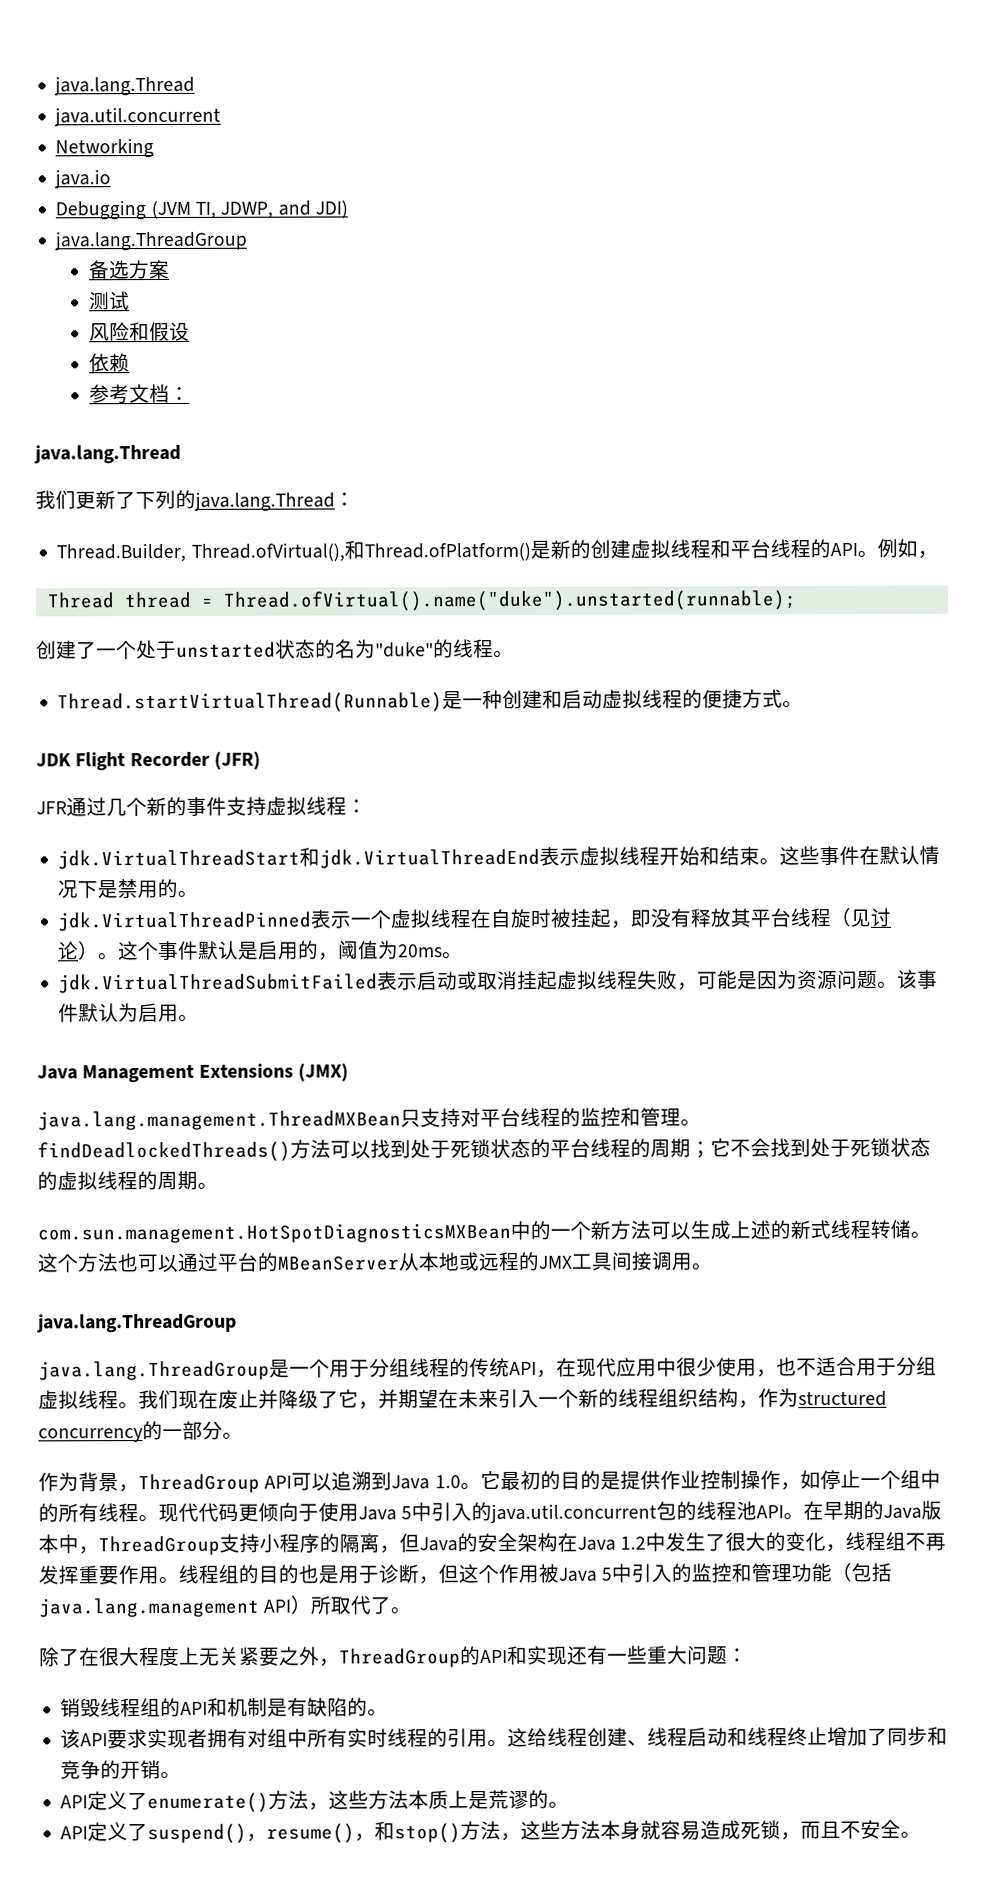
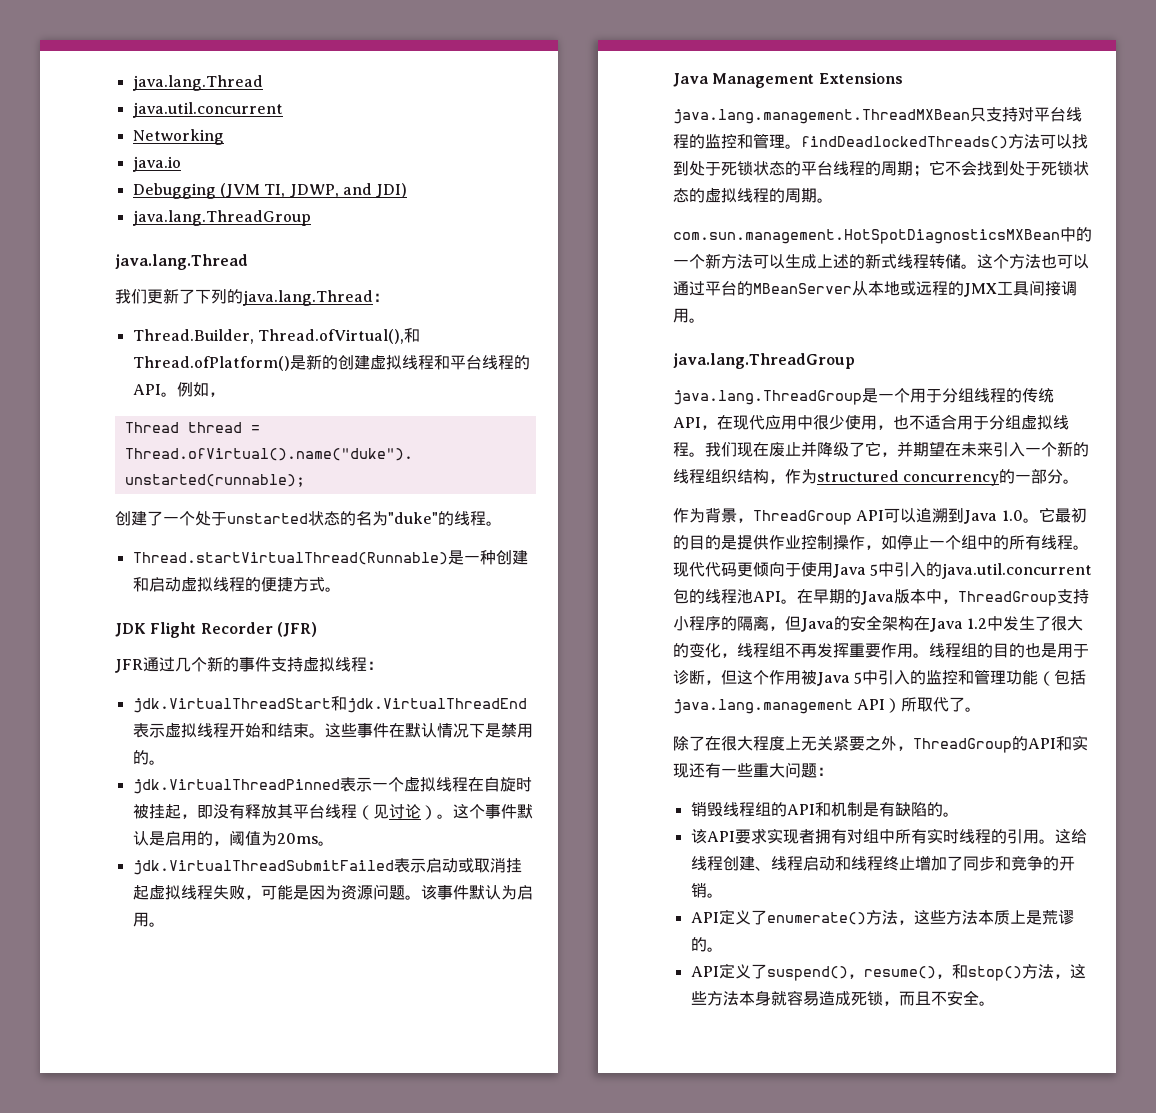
[87,259,170,280] [88,291,130,311] [88,321,190,342] [88,353,130,373] [88,383,190,405] // 备选方案 // 测试 // 风险和假设 // 依赖 // 参考文档： -> (311, 218) none
[297,1063,349,1082] (JMX) -> (903, 78) none

